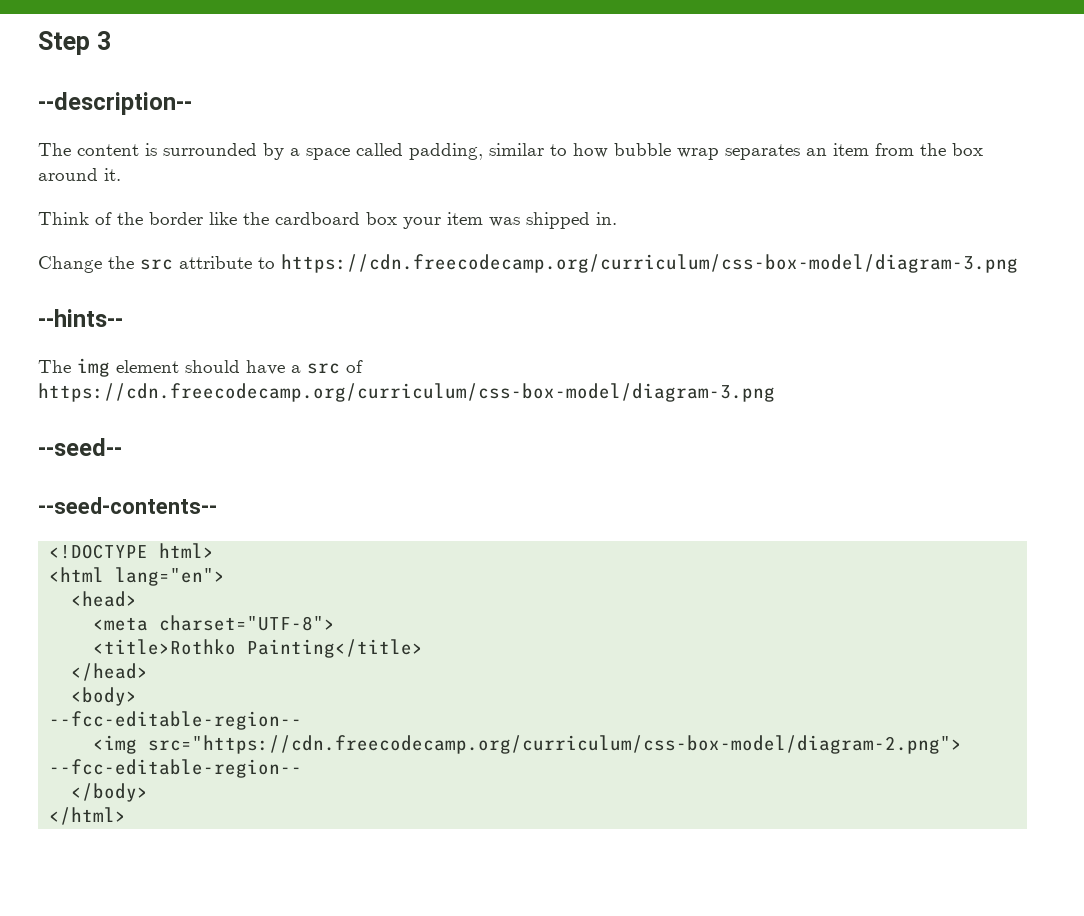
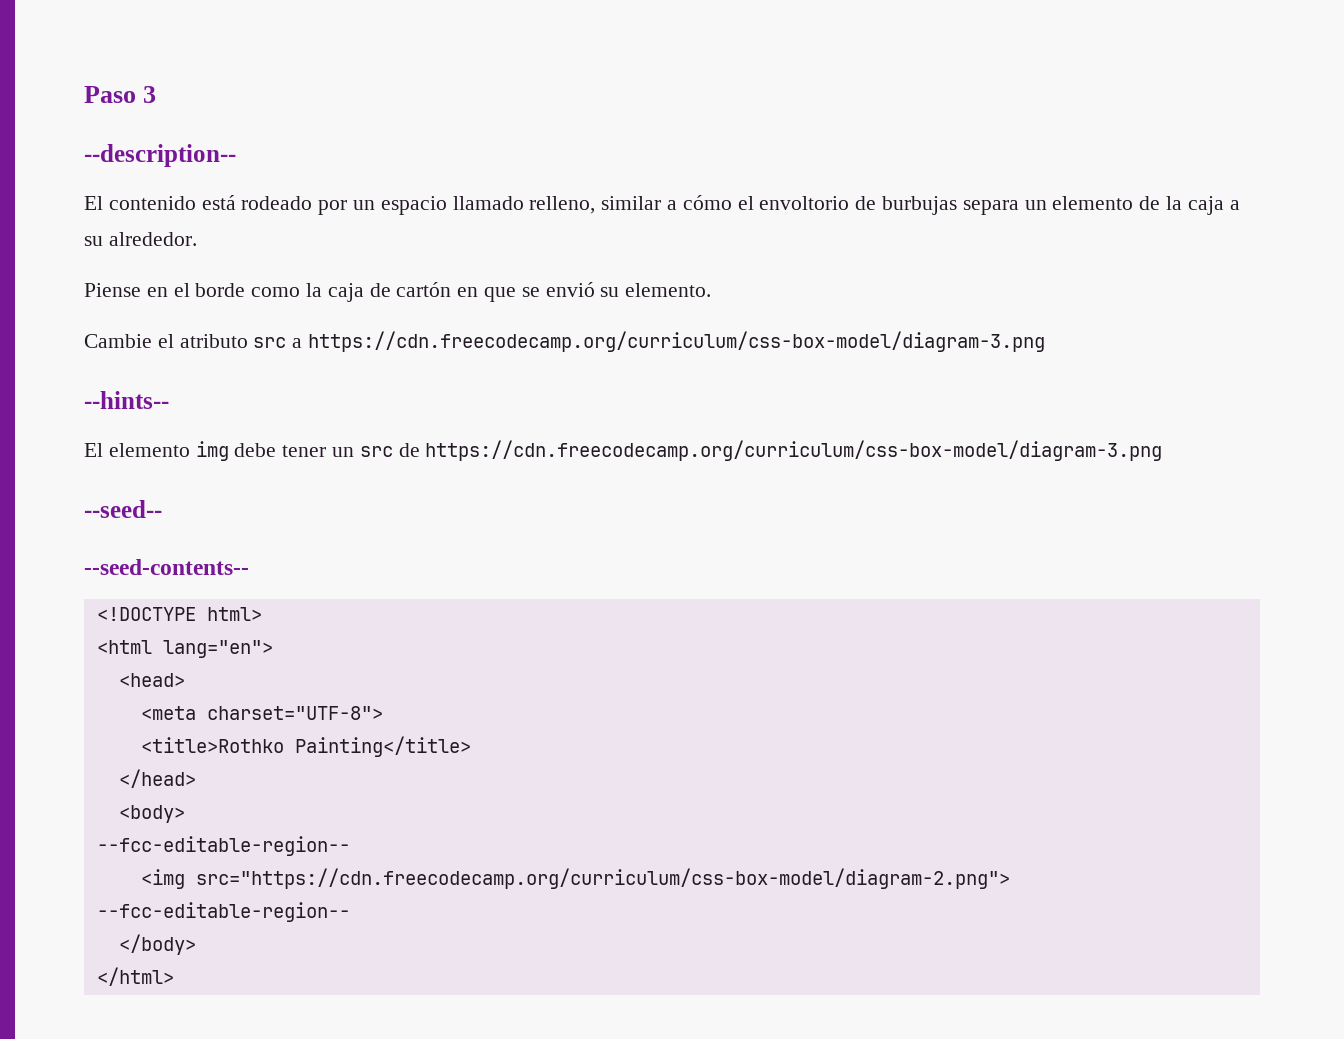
[38,31,90,55] Step -> [84,86,136,103] Paso
[38,143,983,160] [38,168,121,181] [38,212,617,229] [38,254,1018,273] [38,309,123,327] [38,358,363,377] The content is surrounded by a space called padding, similar to how bubble wrap separates an item from the box around it. // Think of the border like the cardboard box your item was shipped in. // Change the src attribute to https://cdn.freecodecamp.org/curriculum/css-box-model/diagram-3.png // --hints-- // The img element should have a src of -> [84,195,1240,215] [84,232,197,246] [84,282,712,302] [84,331,1046,352] [84,391,169,409] [84,441,420,461] El contenido está rodeado por un espacio llamado relleno, similar a cómo el envoltorio de burbujas separa un elemento de la caja a su alrededor. // Piense en el borde como la caja de cartón en que se envió su elemento. // Cambie el atributo src a https://cdn.freecodecamp.org/curriculum/css-box-model/diagram-3.png // --hints-- // El elemento img debe tener un src de

